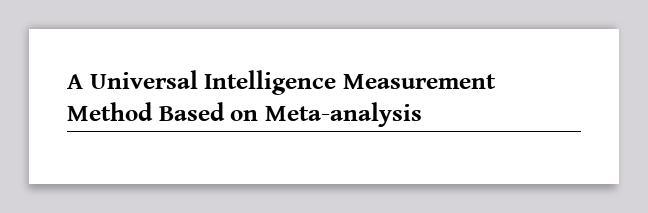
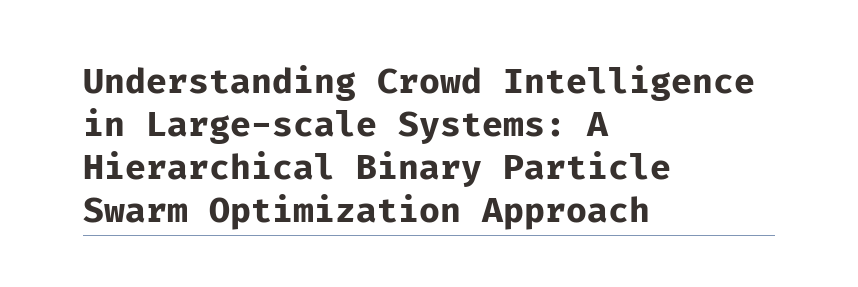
[67,70,496,95] [67,102,422,127] A Universal Intelligence Measurement Method Based on Meta-analysis -> [83,65,755,101] [83,108,609,144] [83,151,671,187] [83,194,650,230] Understanding Crowd Intelligence in Large-scale Systems: A Hierarchical Binary Particle Swarm Optimization Approach

